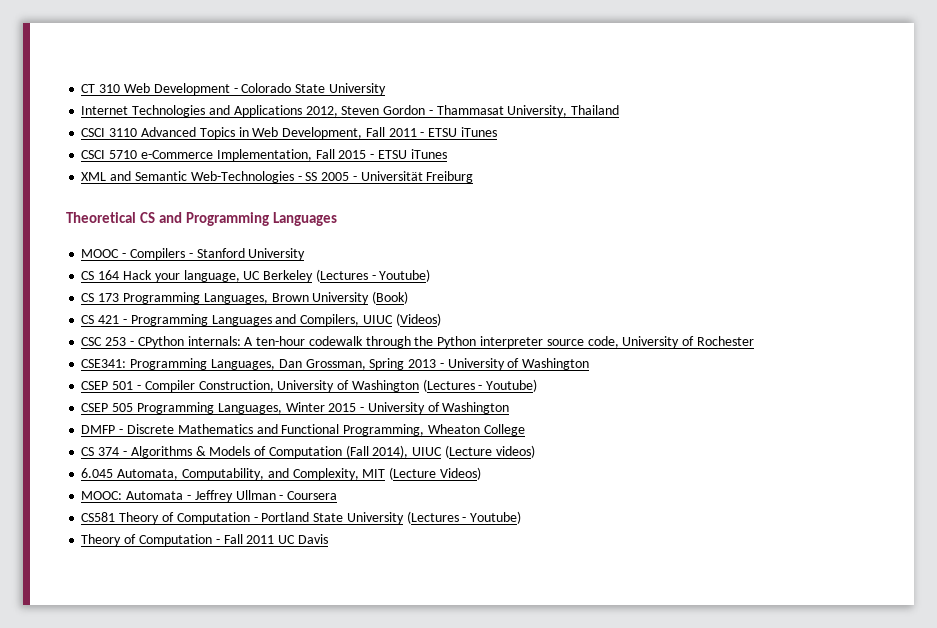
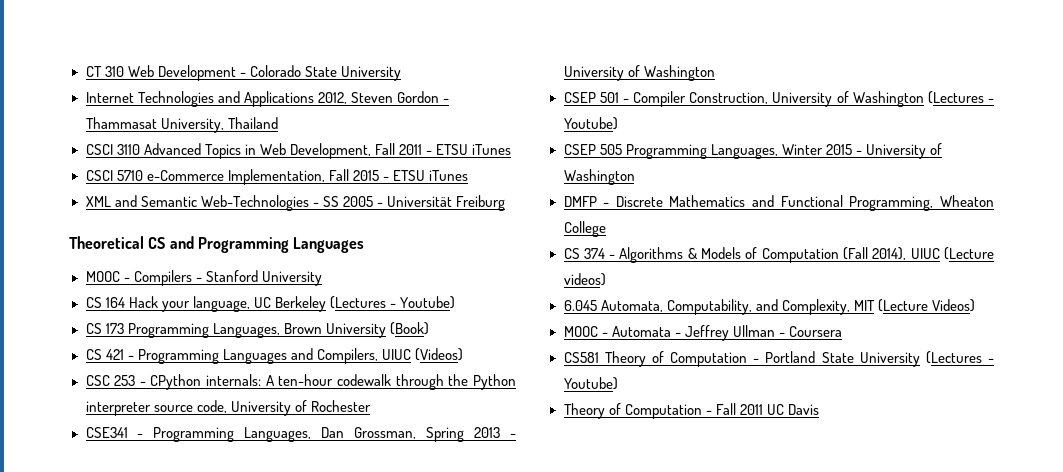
[81,359,127,368] CSE341: -> [85,427,144,438] CSE341 -
[81,491,123,500] MOOC: -> [563,326,608,337] MOOC -

